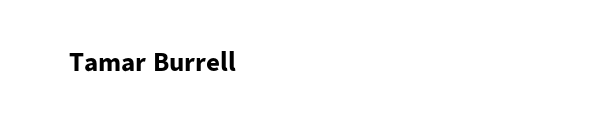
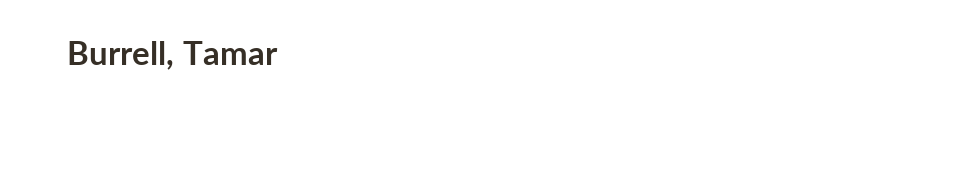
[69,51,237,72] Tamar Burrell -> [67,41,278,70] Burrell, Tamar

